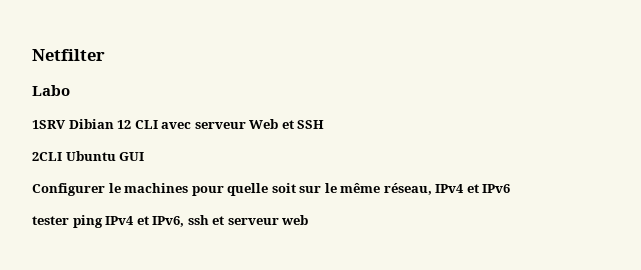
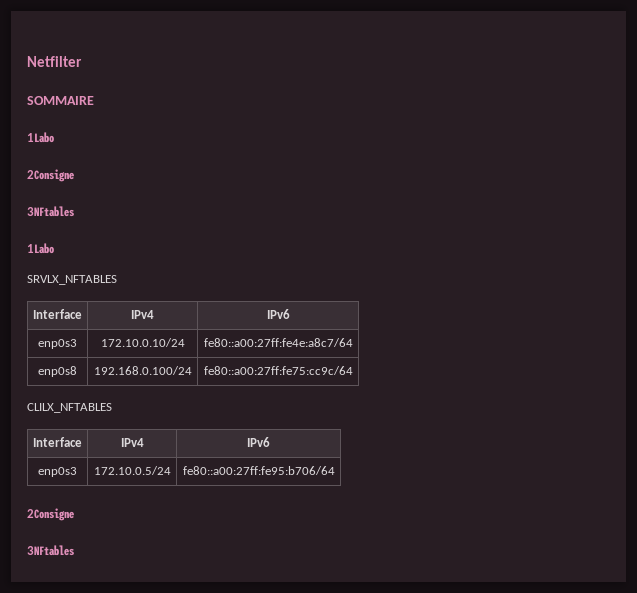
[32,85,70,96] [32,119,325,129] [32,151,145,161] [32,183,511,196] [32,215,309,228] Labo // 1SRV Dibian 12 CLI avec serveur Web et SSH // 2CLI Ubuntu GUI // Configurer le machines pour quelle soit sur le même réseau, IPv4 et IPv6 // tester ping IPv4 et IPv6, ssh et serveur web -> [27,96,94,105] [27,132,54,143] [27,169,74,182] [27,206,74,217] [27,243,54,254] [27,275,117,285] [33,309,82,319] [131,310,154,319] [266,309,290,319] [38,339,77,349] [100,338,185,347] [203,338,353,347] [38,366,77,377] [93,366,192,375] [203,366,353,375] [27,403,112,413] [33,437,82,447] [120,438,144,447] [247,437,270,447] [38,467,77,477] [93,466,171,475] [182,466,335,475] [27,508,74,521] [27,545,74,556] SOMMAIRE // 1Labo // 2Consigne // 3NFtables // 1Labo // SRVLX_NFTABLES // Interface | IPv4 | IPv6 // enp0s3 | 172.10.0.10/24 | fe80::a00:27ff:fe4e:a8c7/64 // enp0s8 | 192.168.0.100/24 | fe80::a00:27ff:fe75:cc9c/64 // CLILX_NFTABLES // Interface | IPv4 | IPv6 // enp0s3 | 172.10.0.5/24 | fe80::a00:27ff:fe95:b706/64 // 2Consigne // 3NFtables

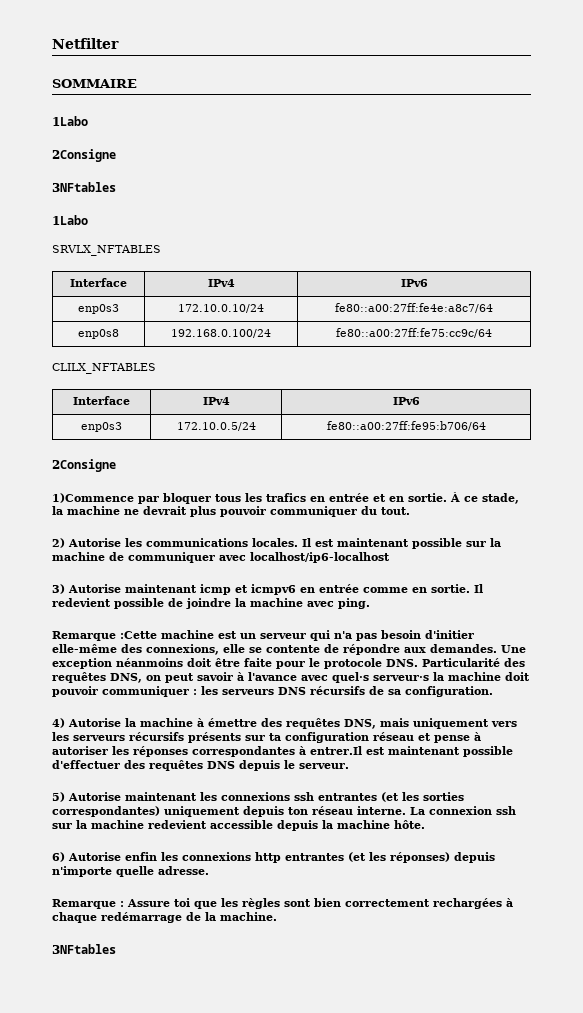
(74, 514) none -> [52,492,519,504] [52,506,410,517] [52,538,501,549] [52,552,390,563] [52,584,483,595] [52,598,370,609] [52,630,474,641] [52,644,526,655] [52,658,525,669] [52,672,530,683] [52,686,493,697] [52,718,517,729] [52,732,481,743] [52,746,513,757] [52,760,349,771] [52,792,464,802] [52,806,516,817] [52,820,425,831] [52,852,495,863] [52,866,209,877] [52,898,513,909] [52,912,277,923] // 1)Commence par bloquer tous les trafics en entrée et en sortie. À ce stade, la machine ne devrait plus pouvoir communiquer du tout. // 2) Autorise les communications locales. Il est maintenant possible sur la machine de communiquer avec localhost/ip6-localhost // 3) Autorise maintenant icmp et icmpv6 en entrée comme en sortie. Il redevient possible de joindre la machine avec ping. // Remarque :Cette machine est un serveur qui n'a pas besoin d'initier elle-même des connexions, elle se contente de répondre aux demandes. Une exception néanmoins doit être faite pour le protocole DNS. Particularité des requêtes DNS, on peut savoir à l'avance avec quel·s serveur·s la machine doit pouvoir communiquer : les serveurs DNS récursifs de sa configuration. // 4) Autorise la machine à émettre des requêtes DNS, mais uniquement vers les serveurs récursifs présents sur ta configuration réseau et pense à autoriser les réponses correspondantes à entrer.Il est maintenant possible d'effectuer des requêtes DNS depuis le serveur. // 5) Autorise maintenant les connexions ssh entrantes (et les sorties correspondantes) uniquement depuis ton réseau interne. La connexion ssh sur la machine redevient accessible depuis la machine hôte. // 6) Autorise enfin les connexions http entrantes (et les réponses) depuis n'importe quelle adresse. // Remarque : Assure toi que les règles sont bien correctement rechargées à chaque redémarrage de la machine.

